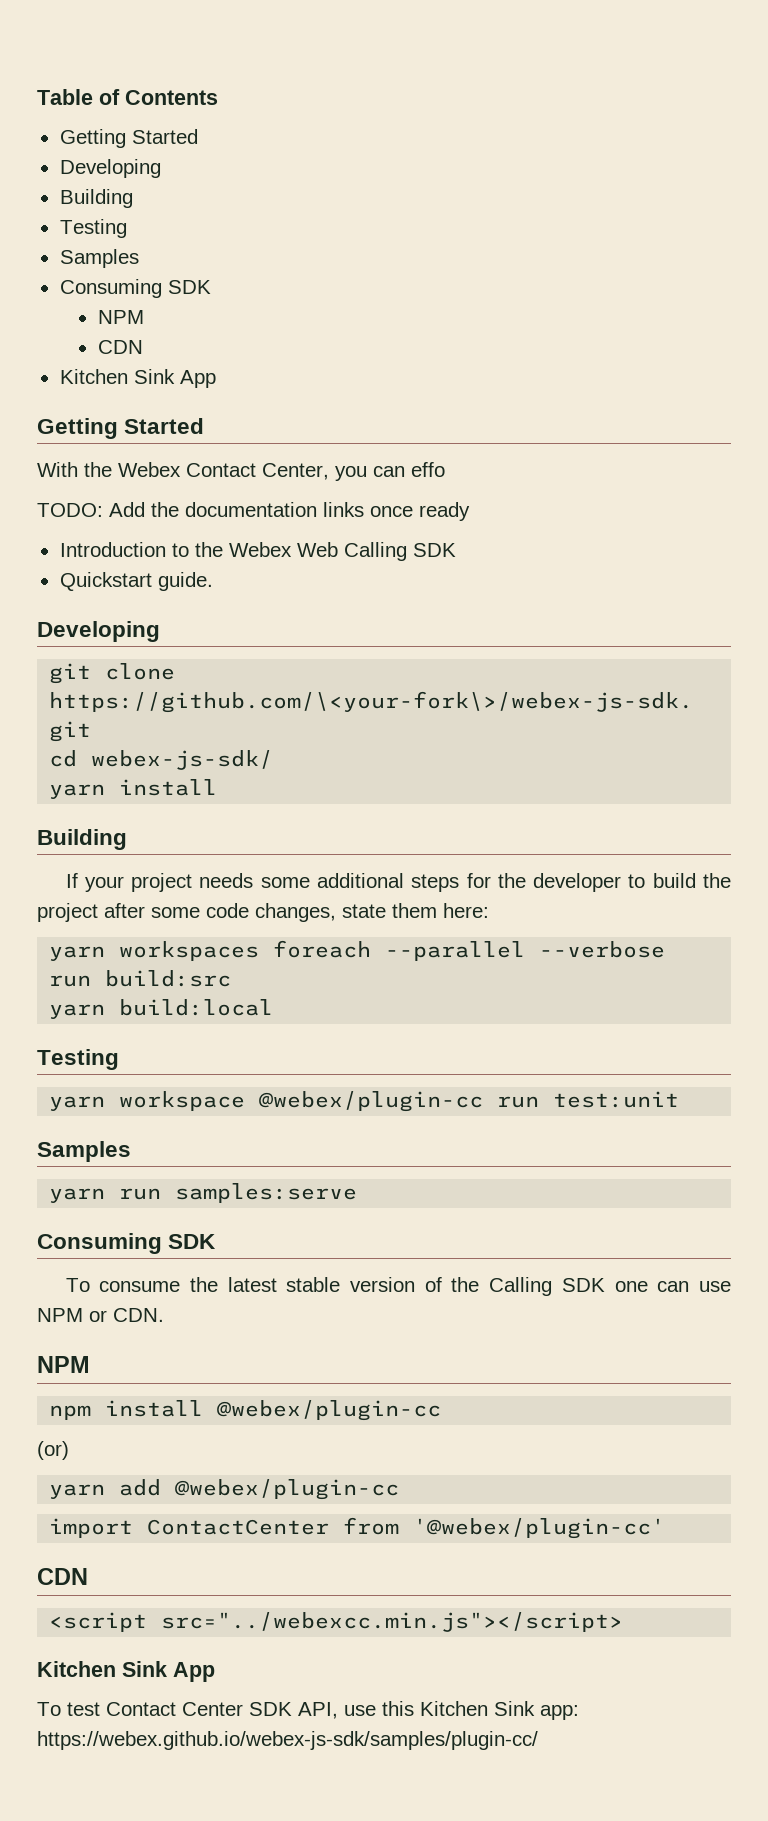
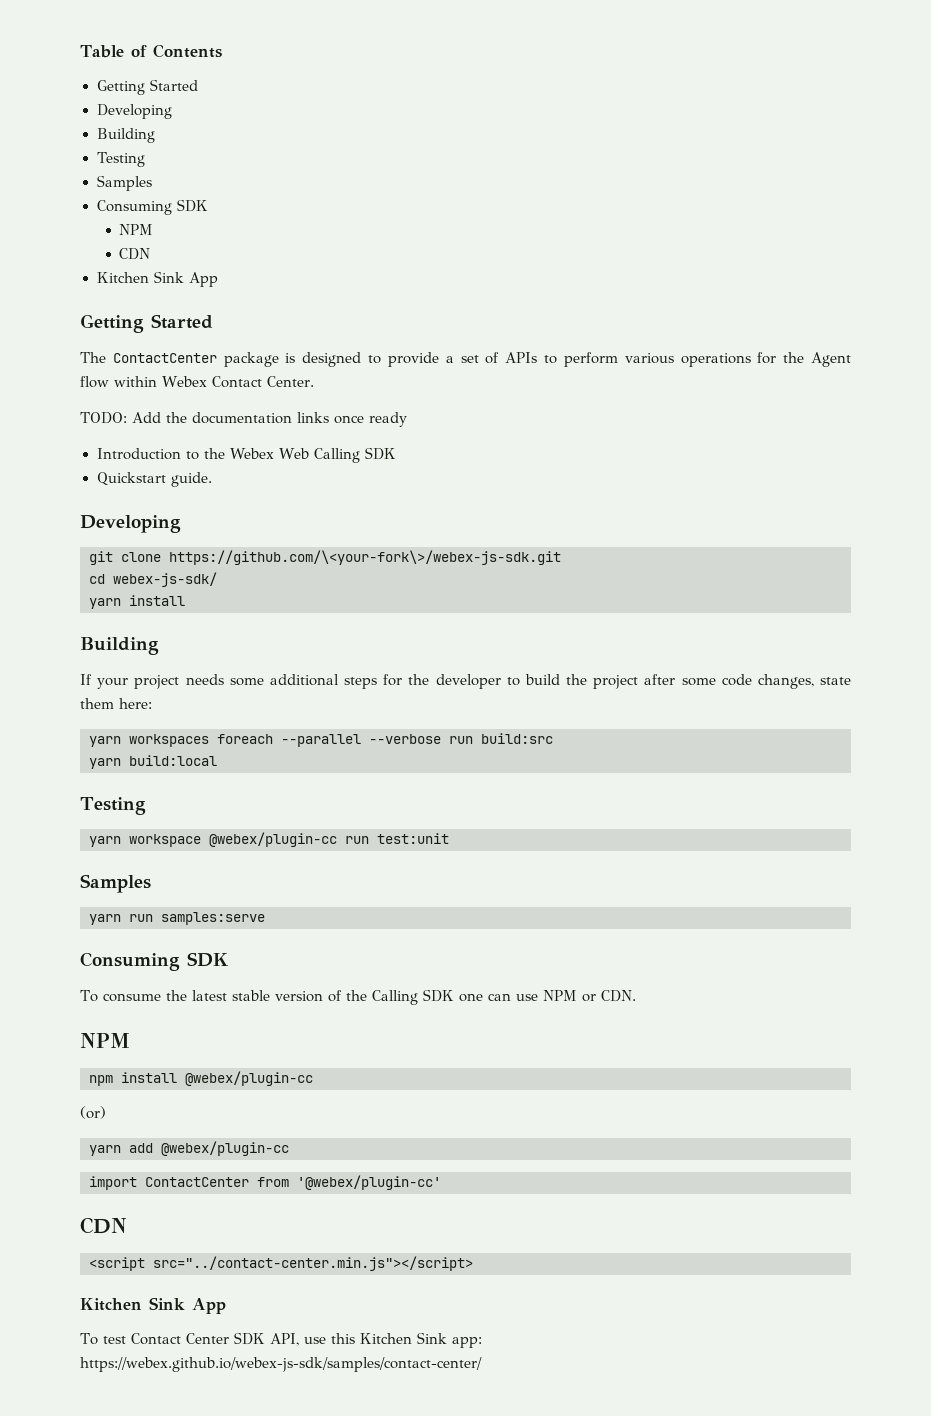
[37,462,445,481] With the Webex Contact Center, you can effo -> [80,352,852,367] [80,376,314,388] The ContactCenter package is designed to provide a set of APIs to perform various operations for the Agent flow within Webex Contact Center.
[161,1612,624,1632] src="../webexcc.min.js"></script> -> [153,1256,473,1271] src="../contact-center.min.js"></script>
[37,1731,538,1750] https://webex.github.io/webex-js-sdk/samples/plugin-cc/ -> [80,1357,482,1372] https://webex.github.io/webex-js-sdk/samples/contact-center/

